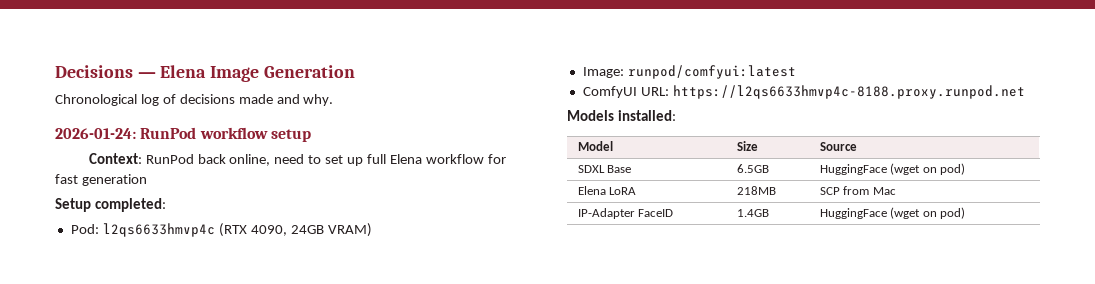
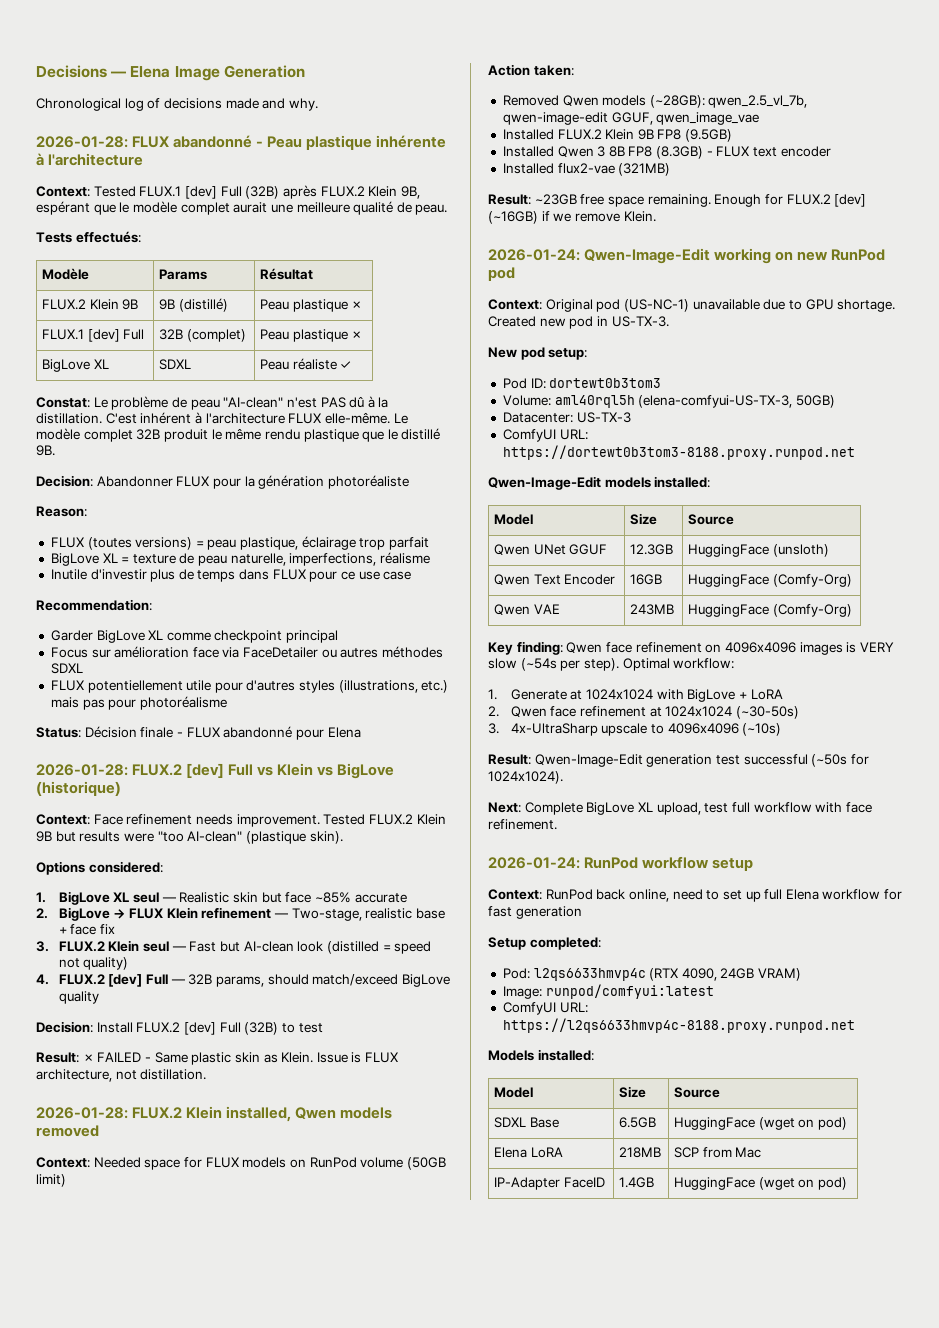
(334, 100) none -> [36,135,447,150] [36,153,144,166] [36,185,420,199] [36,201,448,215] [36,231,141,243] [42,268,90,280] [159,269,208,280] [260,268,314,280] [42,299,139,310] [159,298,228,312] [260,299,363,312] [42,329,145,342] [159,329,246,342] [260,329,363,342] [42,359,109,372] [159,359,192,370] [260,358,352,370] [36,396,389,410] [36,412,408,424] [36,428,441,442] [36,445,55,456] [36,475,409,489] [36,506,87,517] [50,536,430,550] [50,552,431,566] [50,569,412,582] [36,599,152,611] [50,630,339,643] [50,646,444,658] [50,663,83,674] [50,680,449,693] [50,696,227,710] [36,726,361,740] [36,763,395,779] [36,781,121,796] [36,814,446,827] [36,831,343,844] [36,861,163,875] [36,891,407,905] [36,907,445,921] [58,924,116,935] [36,940,432,954] [58,957,129,970] [36,974,450,987] [58,991,99,1004] [36,1021,323,1035] [36,1052,399,1065] [36,1069,207,1082] [36,1106,393,1122] [36,1125,99,1137] [36,1157,446,1170] [36,1174,66,1187] [488,64,574,76] [502,95,808,108] [502,112,760,125] [502,129,733,142] [502,146,831,159] [502,163,671,176] [488,194,867,207] [488,211,656,224] [488,248,886,264] [488,267,515,281] [488,299,896,312] [488,316,669,329] [488,347,588,360] [502,378,662,389] [502,395,835,408] [502,412,631,423] [502,429,588,442] [502,445,855,460] [488,476,711,490] [494,514,534,525] [630,513,658,525] [688,514,735,525] [494,544,608,555] [630,544,674,555] [688,544,829,557] [494,574,616,585] [630,574,663,585] [688,574,852,587] [494,604,560,615] [630,604,675,615] [688,604,852,617] [488,641,894,655] [488,658,735,671] [488,689,783,702] [488,706,799,719] [488,723,782,736] [488,754,869,767] [488,771,563,784] [488,802,872,815] [488,819,557,830] // 2026-01-28: FLUX abandonné - Peau plastique inhérente à l'architecture // Context: Tested FLUX.1 [dev] Full (32B) après FLUX.2 Klein 9B, espérant que le modèle complet aurait une meilleure qualité de peau. // Tests effectués: // Modèle | Params | Résultat // FLUX.2 Klein 9B | 9B (distillé) | Peau plastique ✗ // FLUX.1 [dev] Full | 32B (complet) | Peau plastique ✗ // BigLove XL | SDXL | Peau réaliste ✓ // Constat: Le problème de peau "AI-clean" n'est PAS dû à la distillation. C'est inhérent à l'architecture FLUX elle-même. Le modèle complet 32B produit le même rendu plastique que le distillé 9B. // Decision: Abandonner FLUX pour la génération photoréaliste // Reason: // FLUX (toutes versions) = peau plastique, éclairage trop parfait // BigLove XL = texture de peau naturelle, imperfections, réalisme // Inutile d'investir plus de temps dans FLUX pour ce use case // Recommendation: // Garder BigLove XL comme checkpoint principal // Focus sur amélioration face via FaceDetailer ou autres méthodes SDXL // FLUX potentiellement utile pour d'autres styles (illustrations, etc.) mais pas pour photoréalisme // Status: Décision finale - FLUX abandonné pour Elena // 2026-01-28: FLUX.2 [dev] Full vs Klein vs BigLove (historique) // Context: Face refinement needs improvement. Tested FLUX.2 Klein 9B but results were "too AI-clean" (plastique skin). // Options considered: // 1. BigLove XL seul — Realistic skin but face ~85% accurate // 2. BigLove → FLUX Klein refinement — Two-stage, realistic base + face fix // 3. FLUX.2 Klein seul — Fast but AI-clean look (distilled = speed not quality) // 4. FLUX.2 [dev] Full — 32B params, should match/exceed BigLove quality // Decision: Install FLUX.2 [dev] Full (32B) to test // Result: ✗ FAILED - Same plastic skin as Klein. Issue is FLUX architecture, not distillation. // 2026-01-28: FLUX.2 Klein installed, Qwen models removed // Context: Needed space for FLUX models on RunPod volume (50GB limit) // Action taken: // Removed Qwen models (~28GB): qwen_2.5_vl_7b, qwen-image-edit GGUF, qwen_image_vae // Installed FLUX.2 Klein 9B FP8 (9.5GB) // Installed Qwen 3 8B FP8 (8.3GB) - FLUX text encoder // Installed flux2-vae (321MB) // Result: ~23GB free space remaining. Enough for FLUX.2 [dev] (~16GB) if we remove Klein. // 2026-01-24: Qwen-Image-Edit working on new RunPod pod // Context: Original pod (US-NC-1) unavailable due to GPU shortage. Created new pod in US-TX-3. // New pod setup: // Pod ID: dortewt0b3tom3 // Volume: aml40rql5h (elena-comfyui-US-TX-3, 50GB) // Datacenter: US-TX-3 // ComfyUI URL: https://dortewt0b3tom3-8188.proxy.runpod.net // Qwen-Image-Edit models installed: // Model | Size | Source // Qwen UNet GGUF | 12.3GB | HuggingFace (unsloth) // Qwen Text Encoder | 16GB | HuggingFace (Comfy-Org) // Qwen VAE | 243MB | HuggingFace (Comfy-Org) // Key finding: Qwen face refinement on 4096x4096 images is VERY slow (~54s per step). Optimal workflow: // 1. Generate at 1024x1024 with BigLove + LoRA // 2. Qwen face refinement at 1024x1024 (~30-50s) // 3. 4x-UltraSharp upscale to 4096x4096 (~10s) // Result: Qwen-Image-Edit generation test successful (~50s for 1024x1024). // Next: Complete BigLove XL upload, test full workflow with face refinement.

